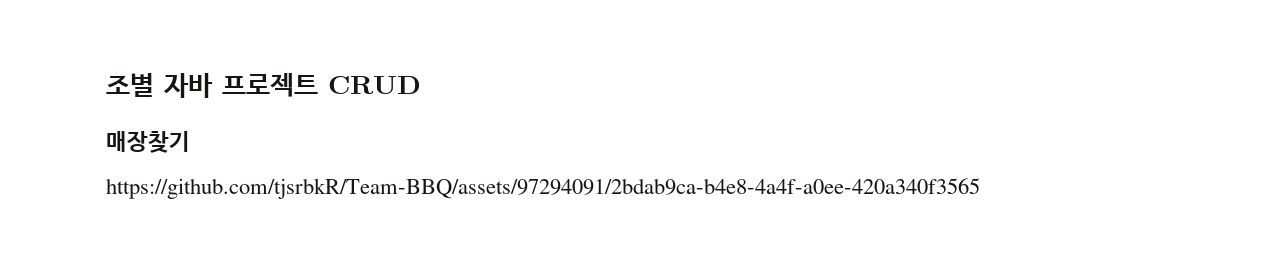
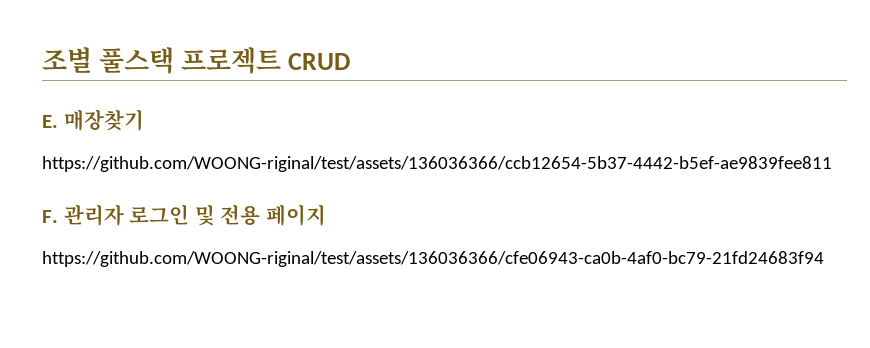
[163,73,213,98] 자바 -> [99,47,175,74] 풀스택
(421, 85) none -> [42,115,58,128] E.
[106,178,980,199] https://github.com/tjsrbkR/Team-BBQ/assets/97294091/2bdab9ca-b4e8-4a4f-a0ee-420a340f3565 -> [42,156,832,172] [42,204,326,226] [42,251,824,267] https://github.com/WOONG-riginal/test/assets/136036366/ccb12654-5b37-4442-b5ef-ae9839fee811 // F. 관리자 로그인 및 전용 페이지 // https://github.com/WOONG-riginal/test/assets/136036366/cfe06943-ca0b-4af0-bc79-21fd24683f94

